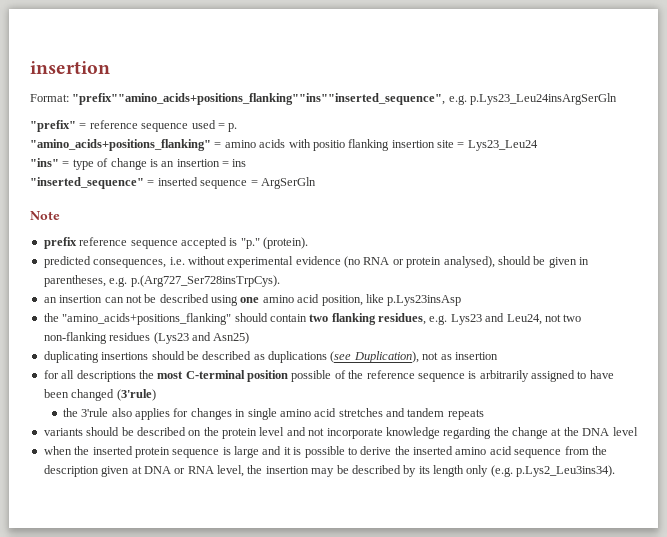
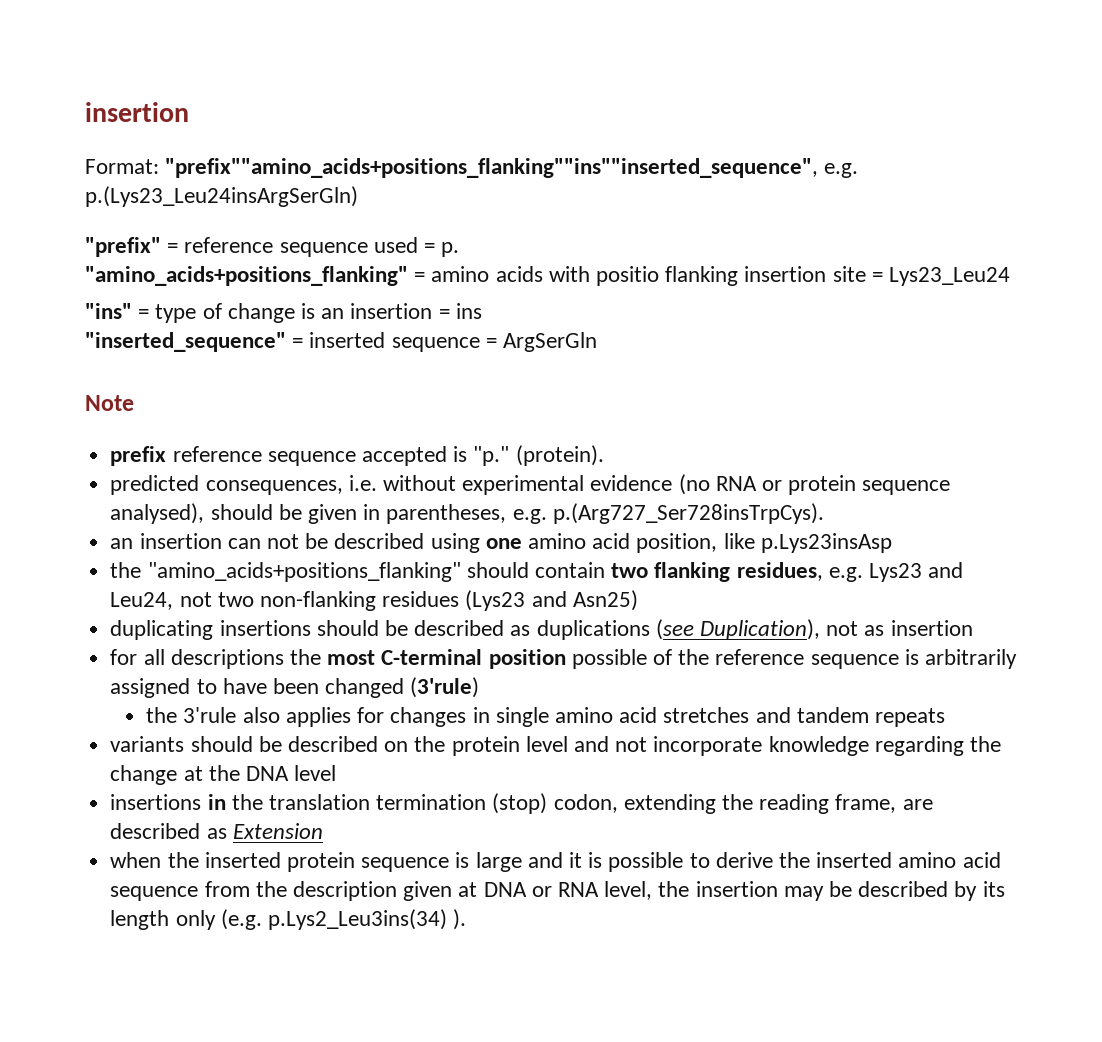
[470,93,618,105] p.Lys23_Leu24insArgSerGln -> [85,186,358,207] p.(Lys23_Leu24insArgSerGln)
(442, 262) none -> [862,480,951,495] sequence
(638, 431) none -> [110,793,933,814] [110,823,323,839] // insertions in the translation termination (stop) codon, extending the reading frame, are described as Extension
[516,465,616,477] p.Lys2_Leu3ins34). -> [267,909,467,930] p.Lys2_Leu3ins(34) ).

